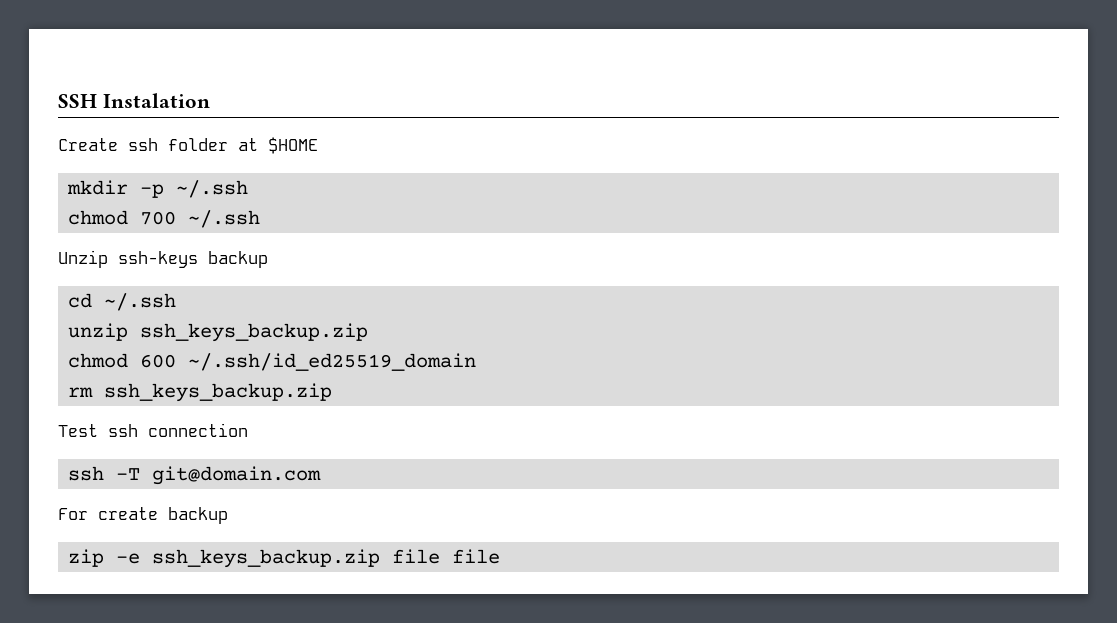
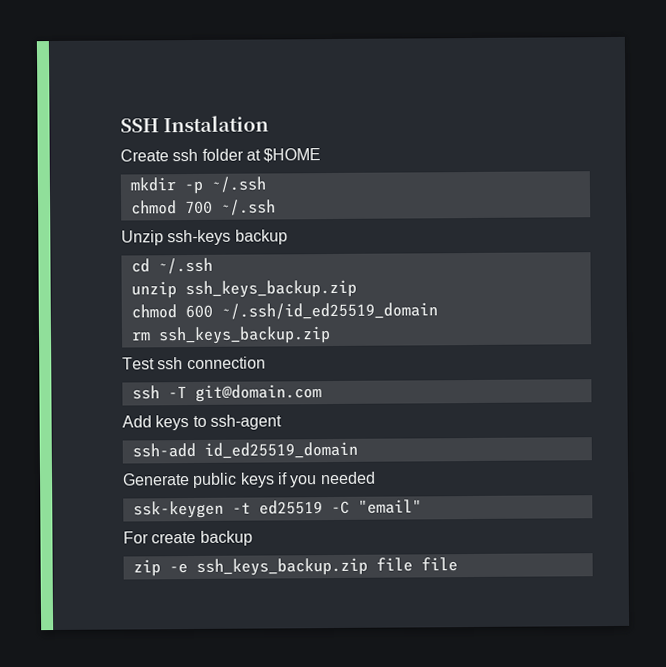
(322, 475) none -> [122,414,282,431] [131,441,358,459] [122,471,376,489] [132,499,422,519] // Add keys to ssh-agent // ssh-add id_ed25519_domain // Generate public keys if you needed // ssk-keygen -t ed25519 -C "email"

